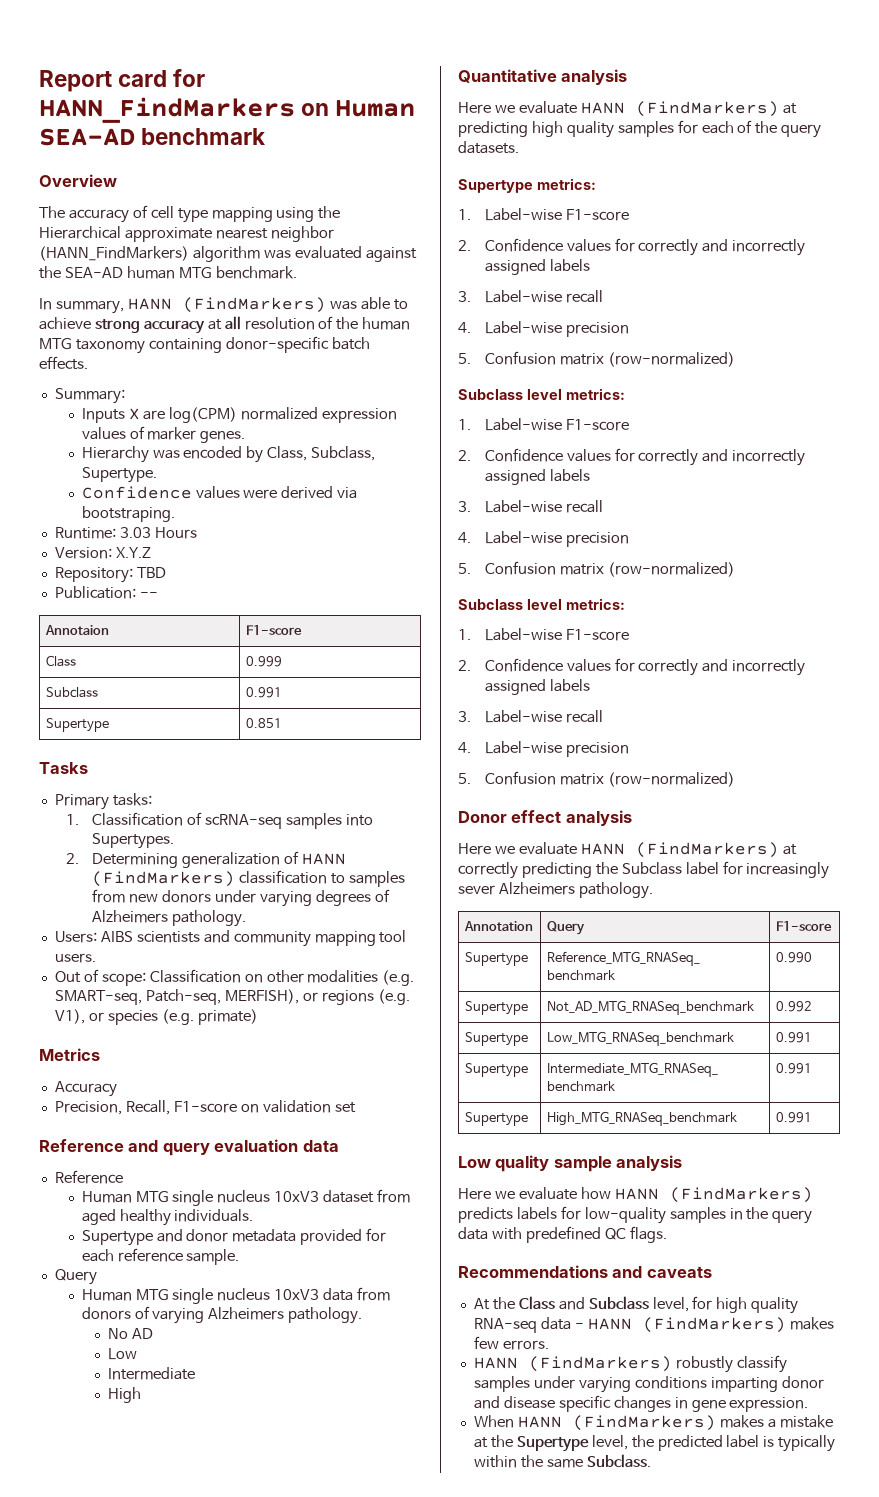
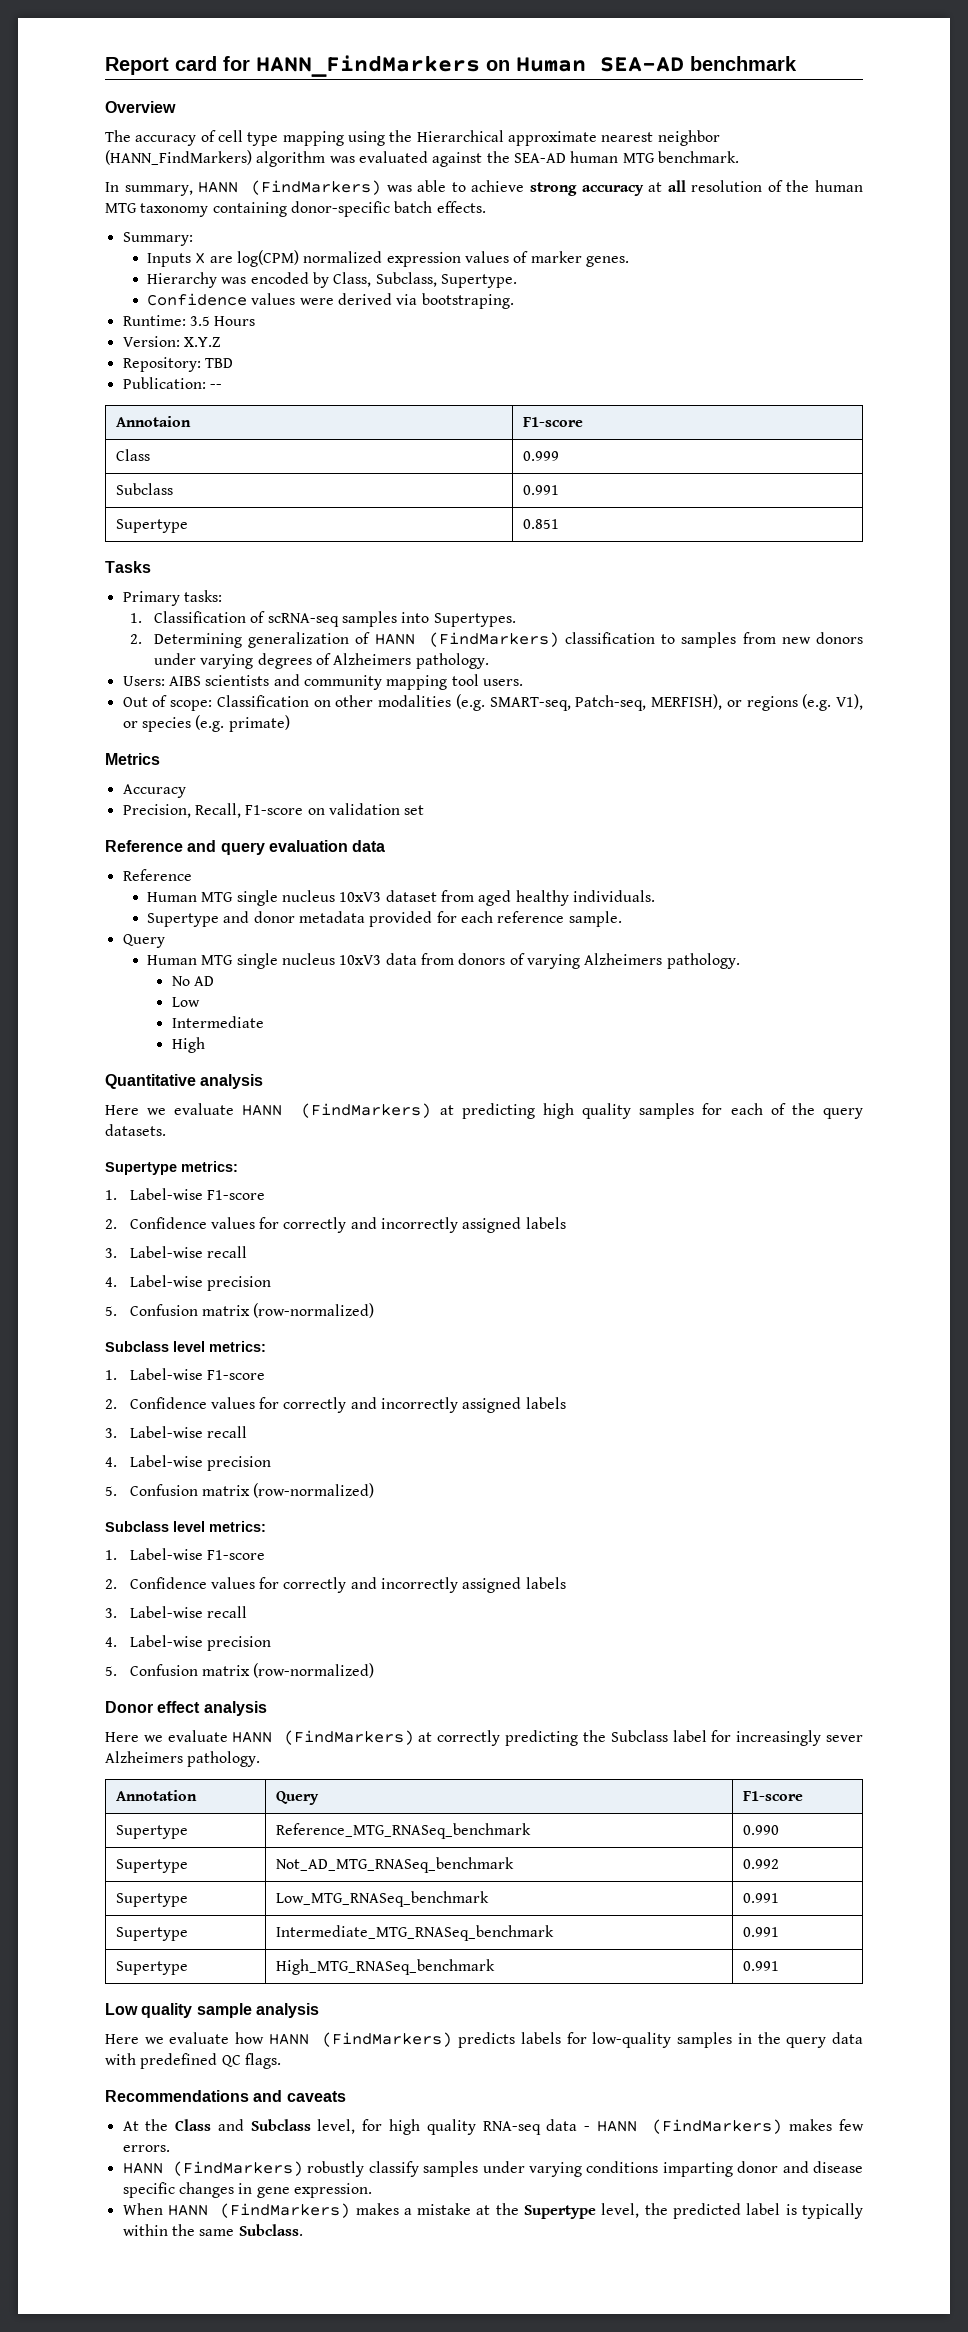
[119,527,151,538] 3.03 -> [189,316,210,326] 3.5

